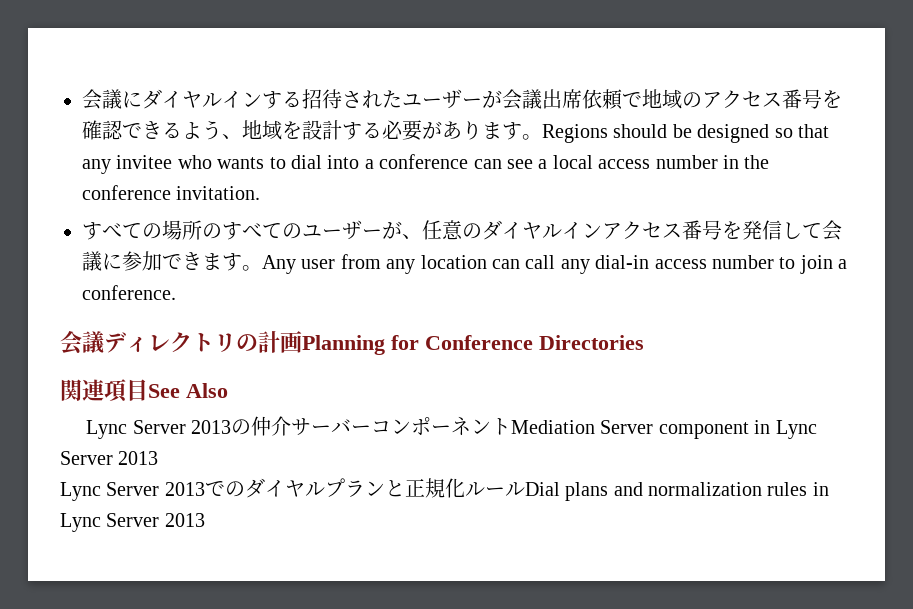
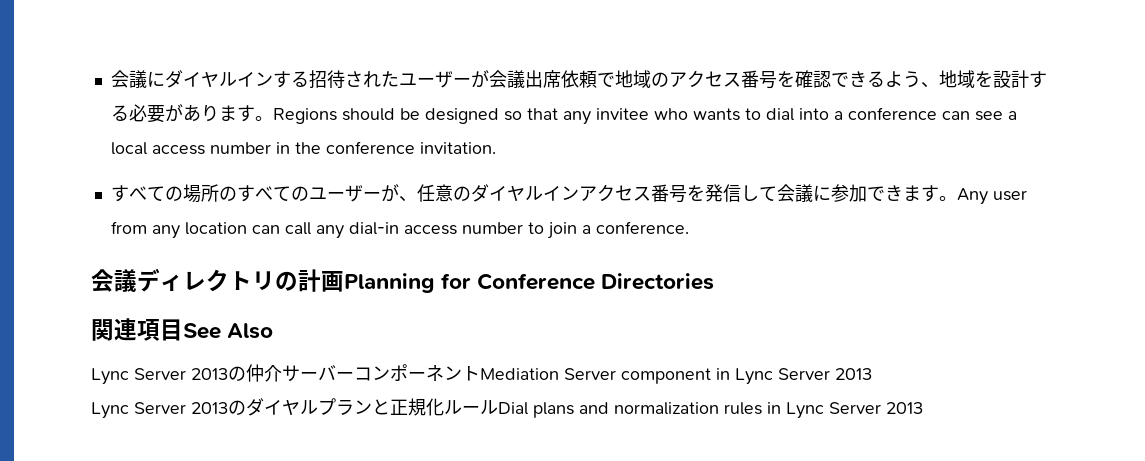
[204,481,225,496] で -> (228, 408) none

